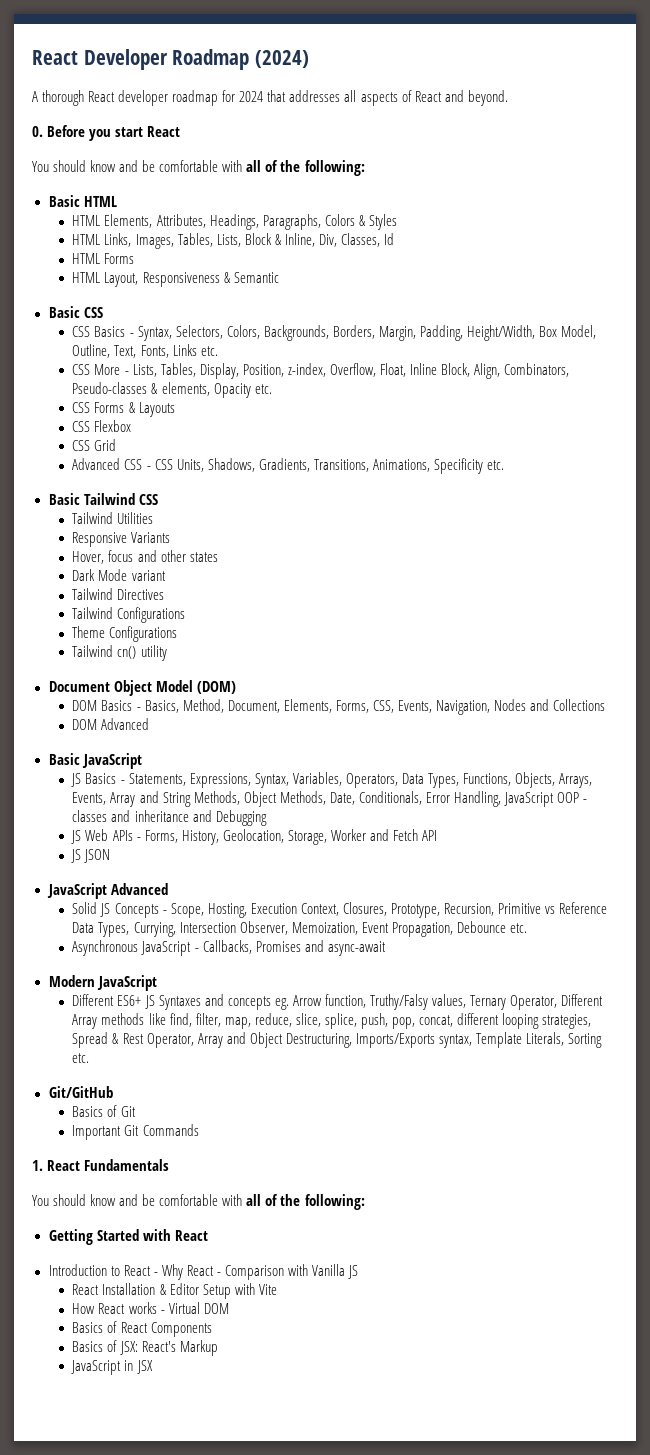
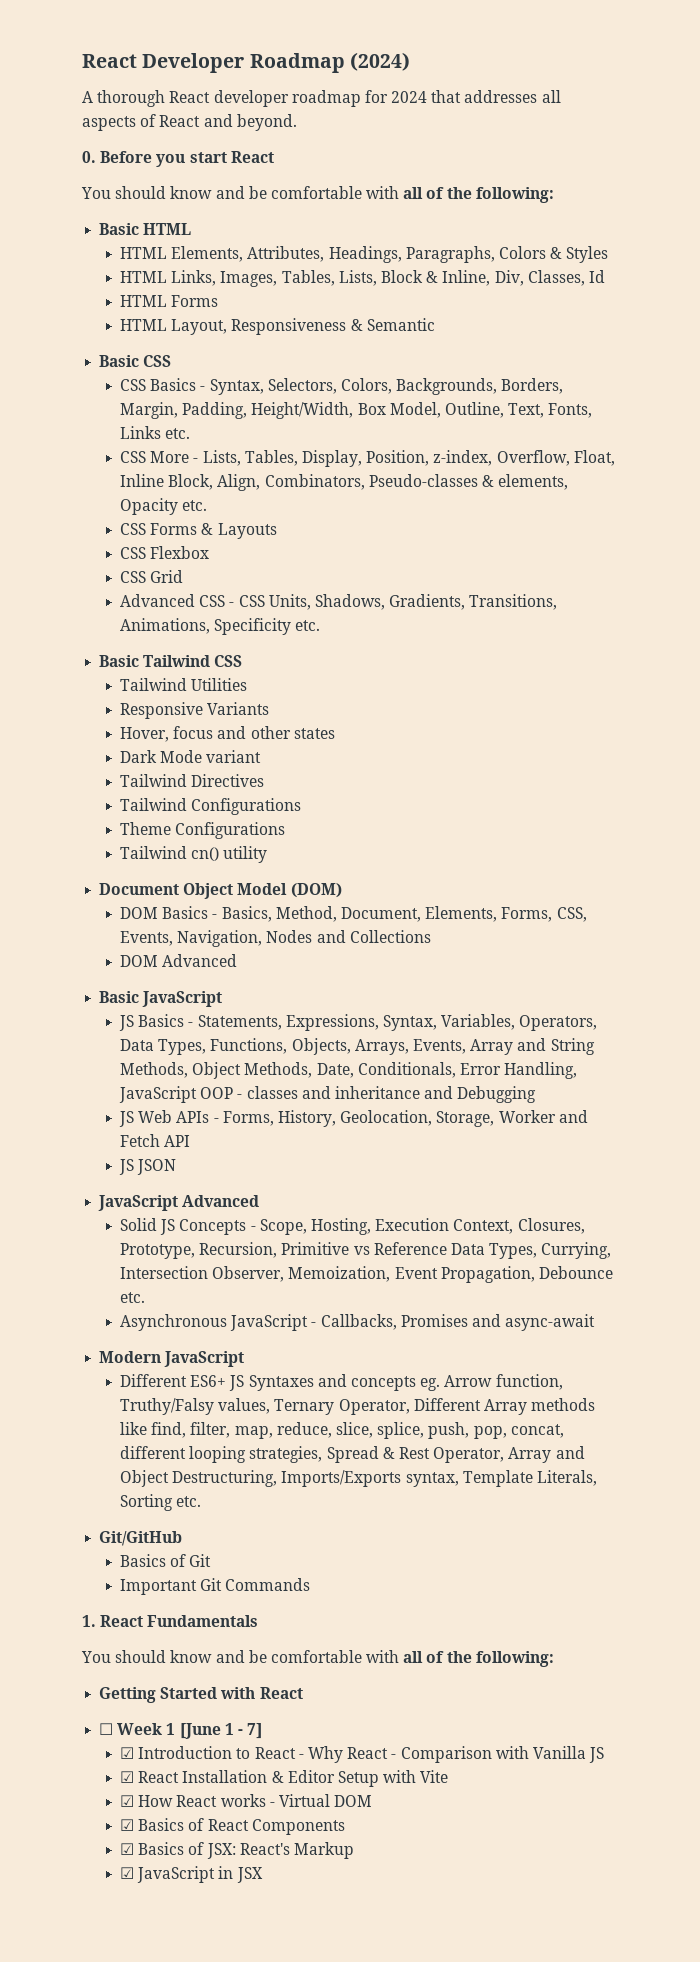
(208, 1235) none -> [99,1723,263,1739] [120,1747,135,1759] ☐ Week 1 [June 1 - 7] // ☑
(359, 1272) none -> [120,1771,135,1783] ☑
(277, 1289) none -> [120,1795,135,1807] ☑
(229, 1308) none -> [120,1819,135,1831] ☑
(212, 1329) none -> [120,1843,135,1855] ☑
(218, 1348) none -> [120,1867,135,1879] ☑

